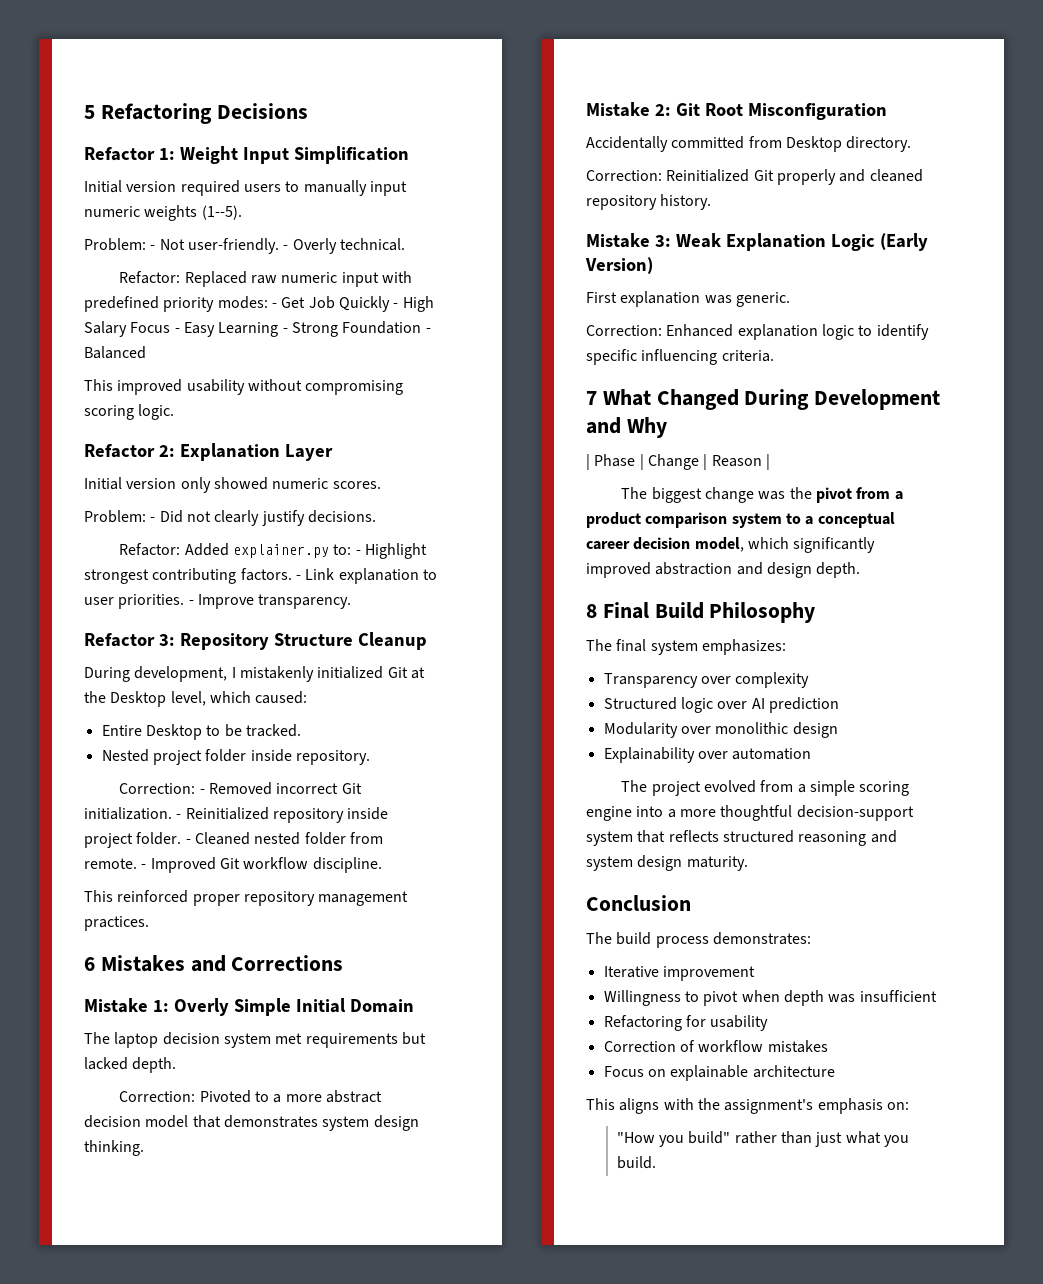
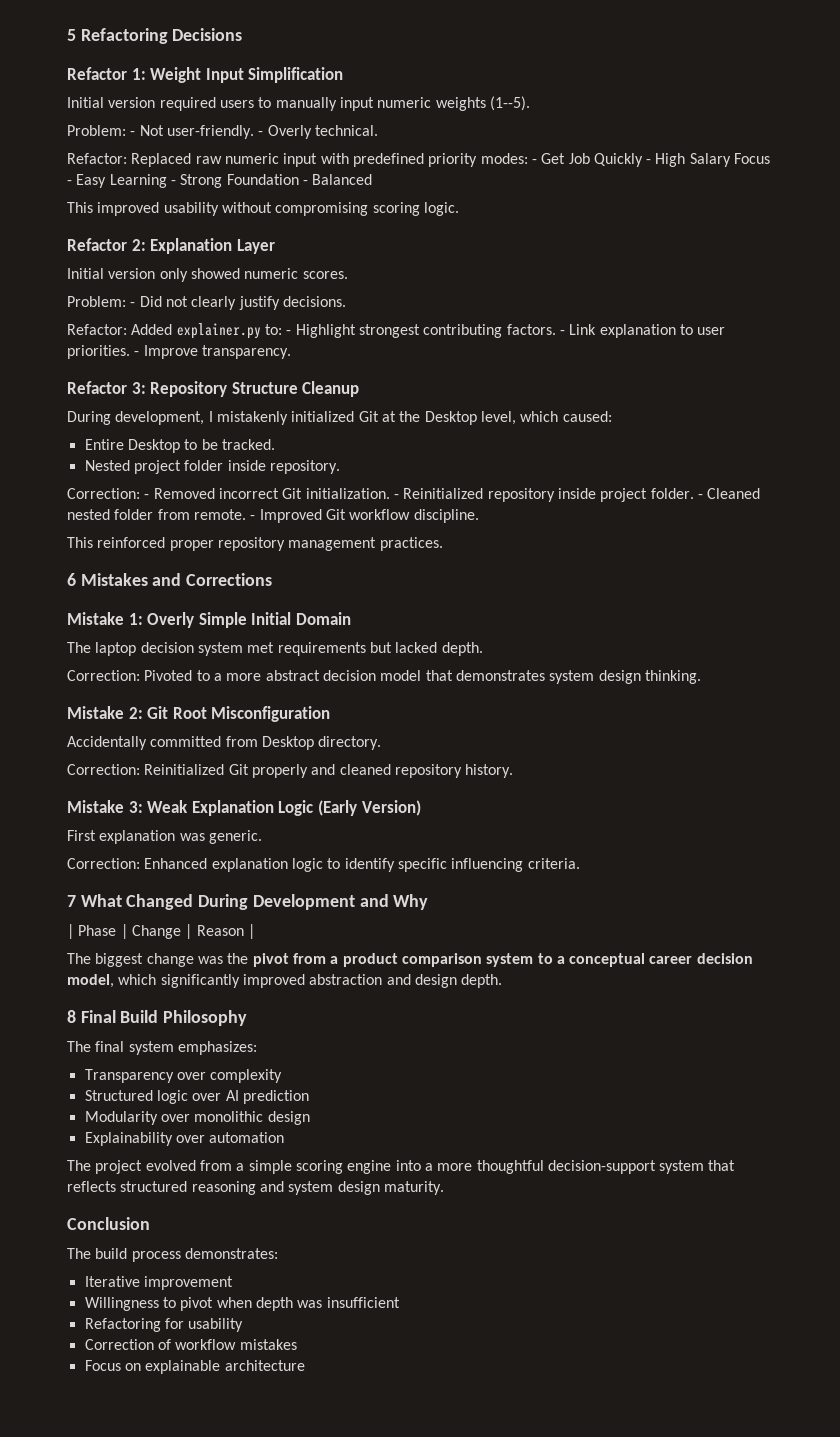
[586,1098,909,1114] [616,1131,910,1147] [616,1156,656,1169] // This aligns with the assignment's emphasis on: // "How you build" rather than just what you build. -> (305, 1365) none

